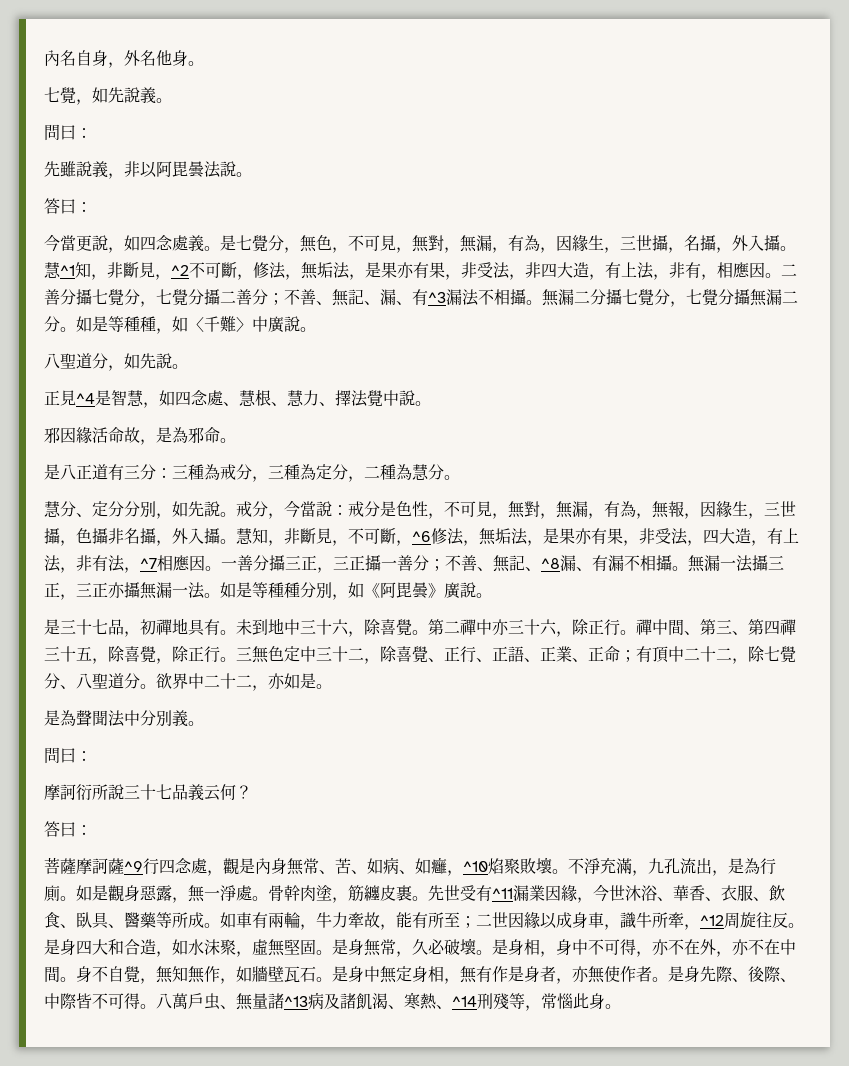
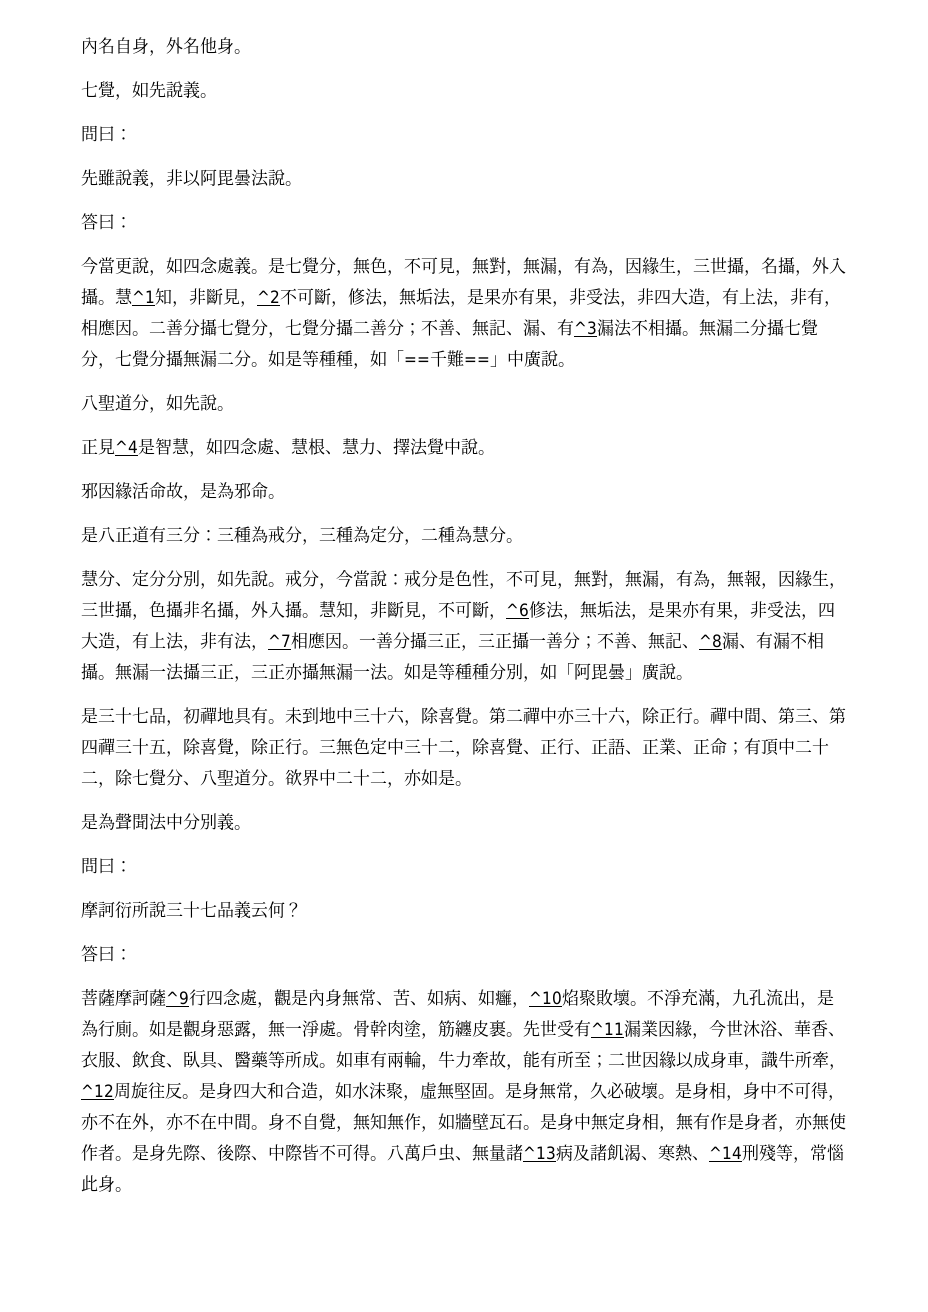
[188,316,252,332] 〈千難〉 -> [387,350,507,367] 「==千難==」
[364,582,444,599] 《阿毘曇》 -> [557,663,642,681] 「阿毘曇」

